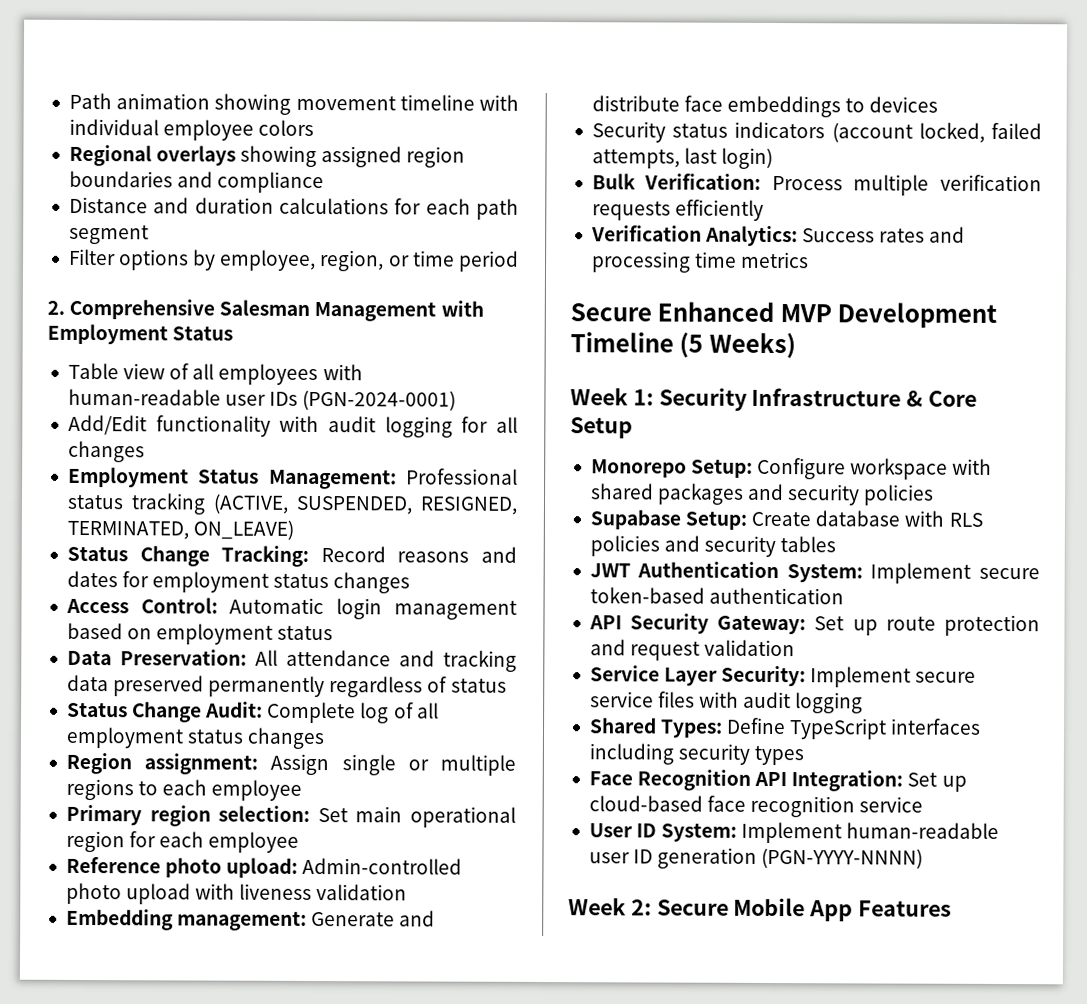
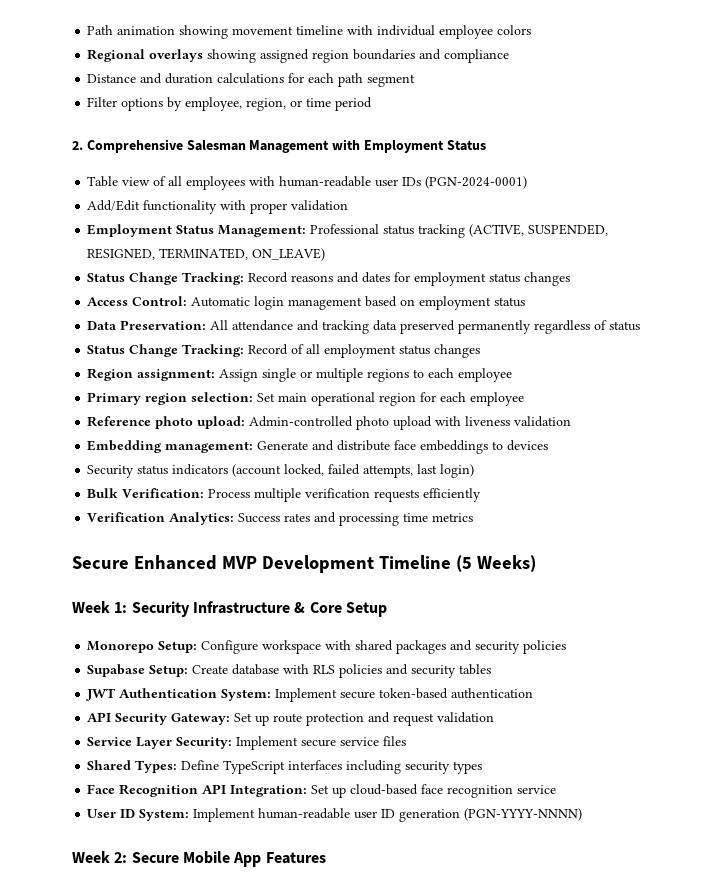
[327,416,518,438] [67,440,145,463] audit logging for all changes -> [250,200,349,214] proper validation
[205,701,390,724] Audit: Complete log -> [182,344,289,357] Tracking: Record
[699,691,864,714] with audit logging -> (407, 741) none

